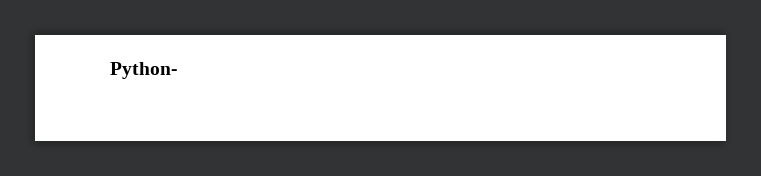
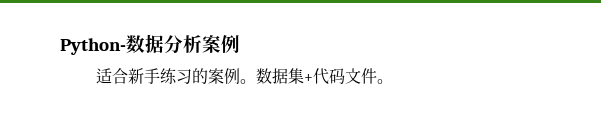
(178, 70) none -> [126,34,240,54] [95,68,393,85] 数据分析案例 // 适合新手练习的案例。数据集+代码文件。

